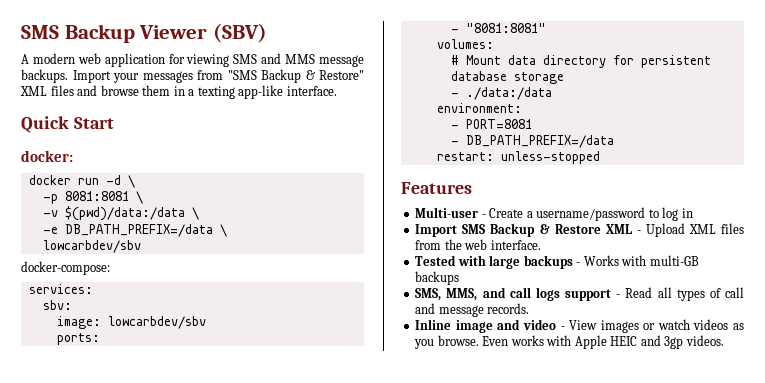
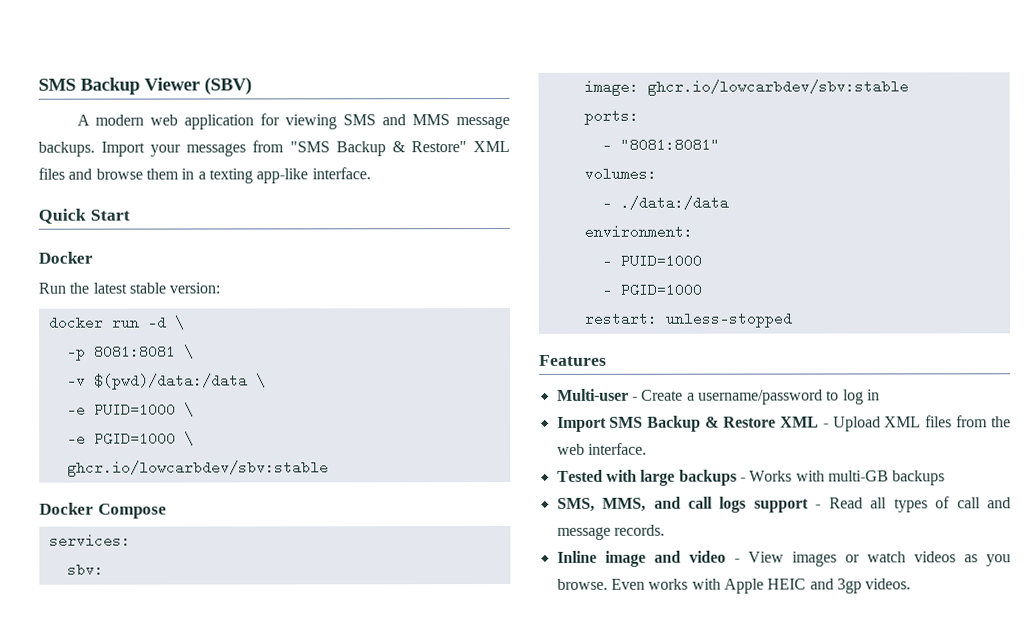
[21,150,73,162] docker: -> [38,251,93,264] [38,282,221,294] Docker // Run the latest stable version:
[64,224,227,237] [42,240,141,253] [21,261,110,275] DB_PATH_PREFIX=/data \ // lowcarbdev/sbv // docker-compose: -> [93,402,194,417] [66,431,194,446] [66,460,329,477] [39,502,167,519] PUID=1000 \ // -e PGID=1000 \ // ghcr.io/lowcarbdev/sbv:stable // Docker Compose
[107,316,206,329] lowcarbdev/sbv -> [646,79,909,96] ghcr.io/lowcarbdev/sbv:stable
[450,55,711,68] [450,71,564,84] // # Mount data directory for persistent database storage -> (657, 173) none
[465,119,532,129] [450,135,614,148] PORT=8081 // - DB_PATH_PREFIX=/data -> [619,253,702,268] [601,282,702,297] PUID=1000 // - PGID=1000

